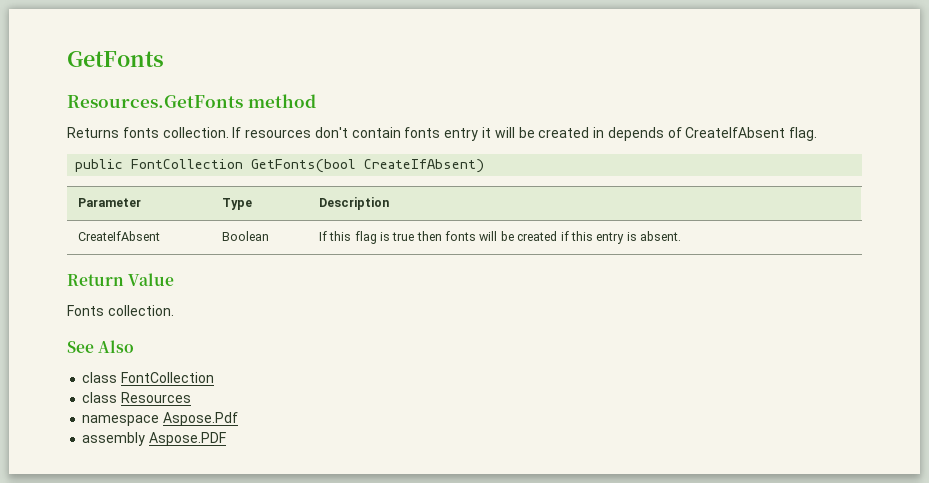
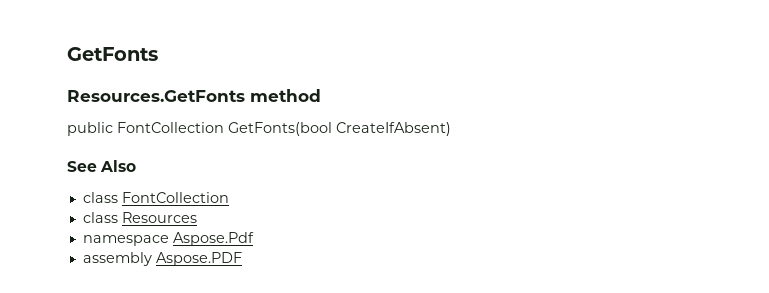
[67,127,818,141] [75,159,485,173] [77,198,141,207] [221,198,252,210] [318,197,389,210] [77,231,160,241] [221,231,269,241] [318,231,682,244] [67,273,175,286] [67,305,174,316] Returns fonts collection. If resources don't contain fonts entry it will be created in depends of CreateIfAbsent flag. // public FontCollection GetFonts(bool CreateIfAbsent) // Parameter | Type | Description // CreateIfAbsent | Boolean | If this flag is true then fonts will be created if this entry is absent. // Return Value // Fonts collection. -> [67,122,451,136] public FontCollection GetFonts(bool CreateIfAbsent)

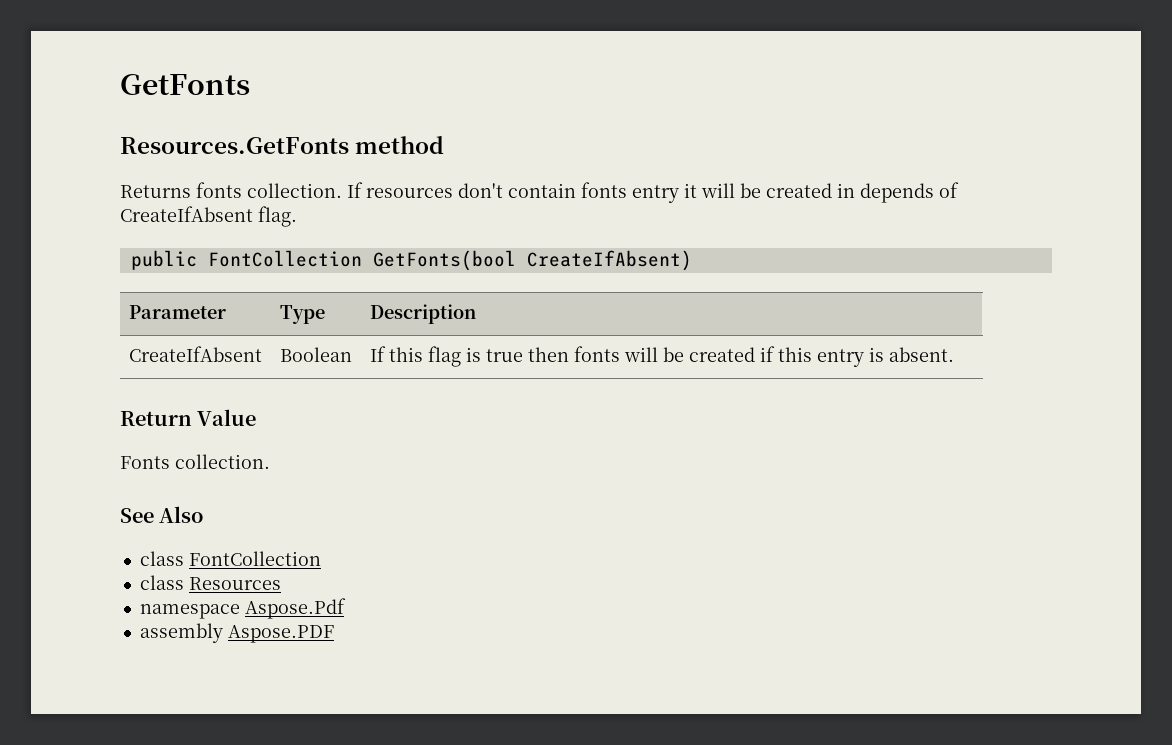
[67,122,451,136] public FontCollection GetFonts(bool CreateIfAbsent) -> [120,182,959,203] [120,206,297,227] [130,250,692,271] [128,305,226,319] [279,305,325,324] [369,304,476,324] [128,346,262,362] [279,347,352,362] [369,346,954,367] [120,409,257,426] [120,454,270,469] Returns fonts collection. If resources don't contain fonts entry it will be created in depends of CreateIfAbsent flag. // public FontCollection GetFonts(bool CreateIfAbsent) // Parameter | Type | Description // CreateIfAbsent | Boolean | If this flag is true then fonts will be created if this entry is absent. // Return Value // Fonts collection.

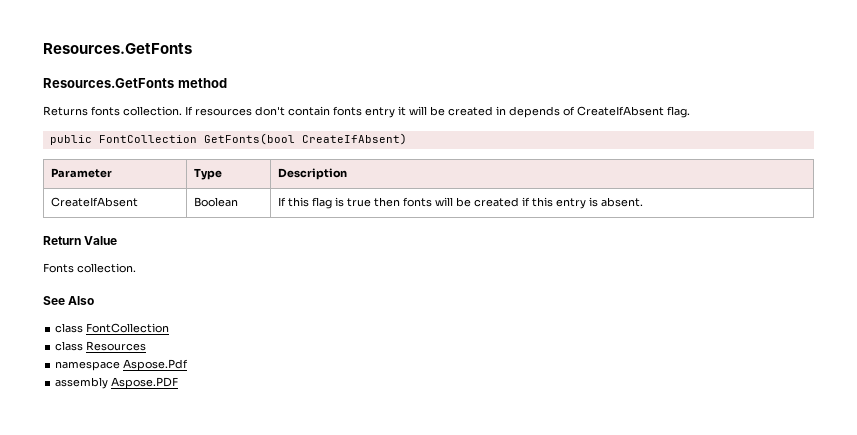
[120,74,250,95] GetFonts -> [43,43,192,54] Resources.GetFonts

